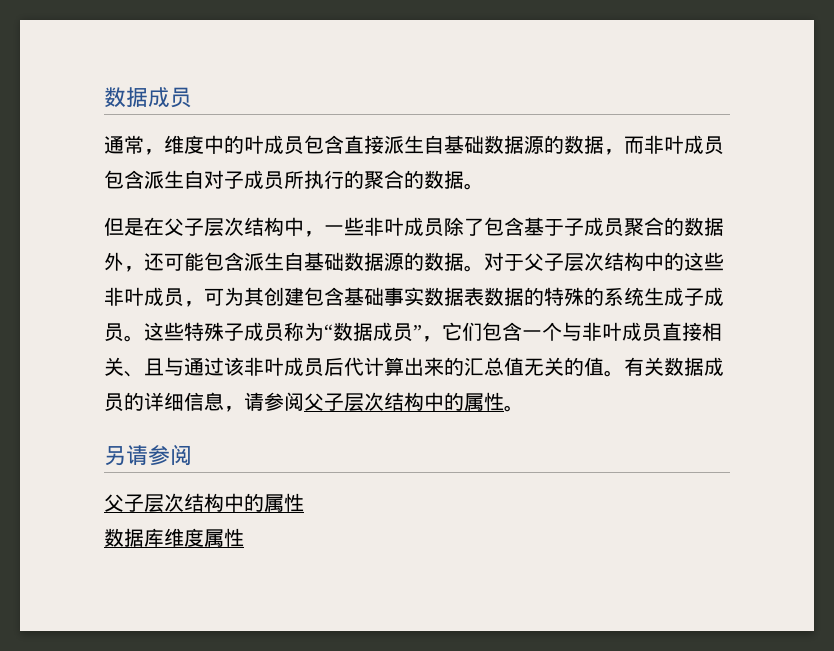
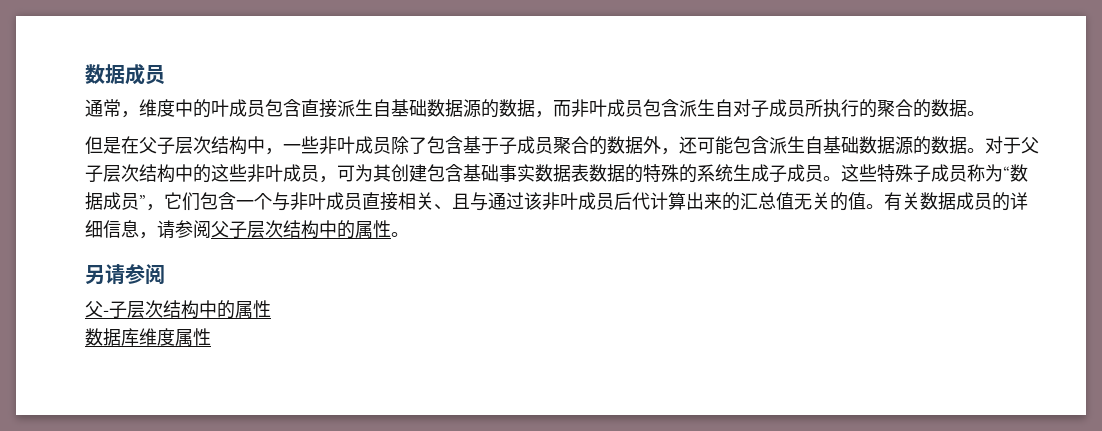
(124, 503) none -> [103,310,109,316] -

